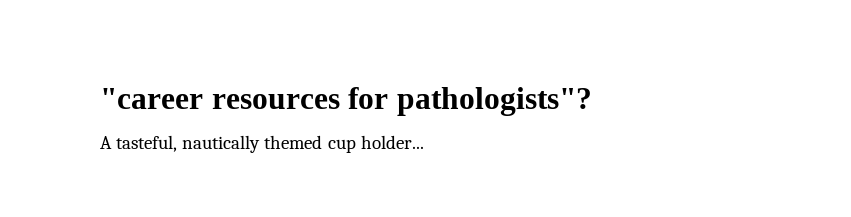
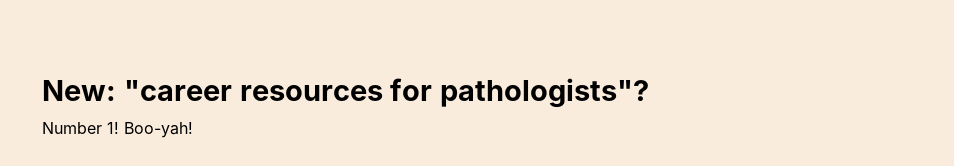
(100, 98) none -> [42,80,116,101] New:
[100,135,424,153] A tasteful, nautically themed cup holder... -> [42,122,193,138] Number 1! Boo-yah!

